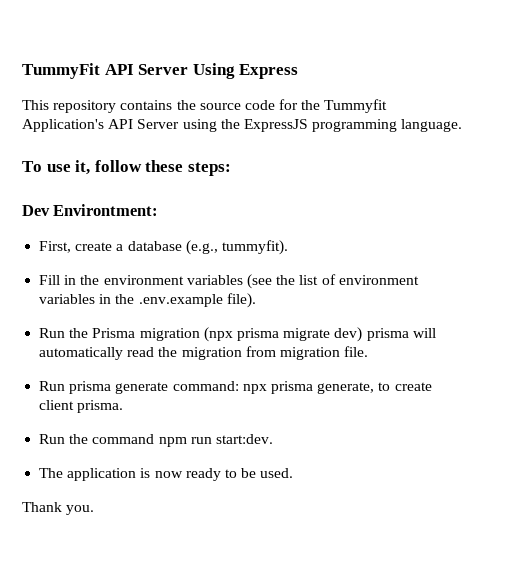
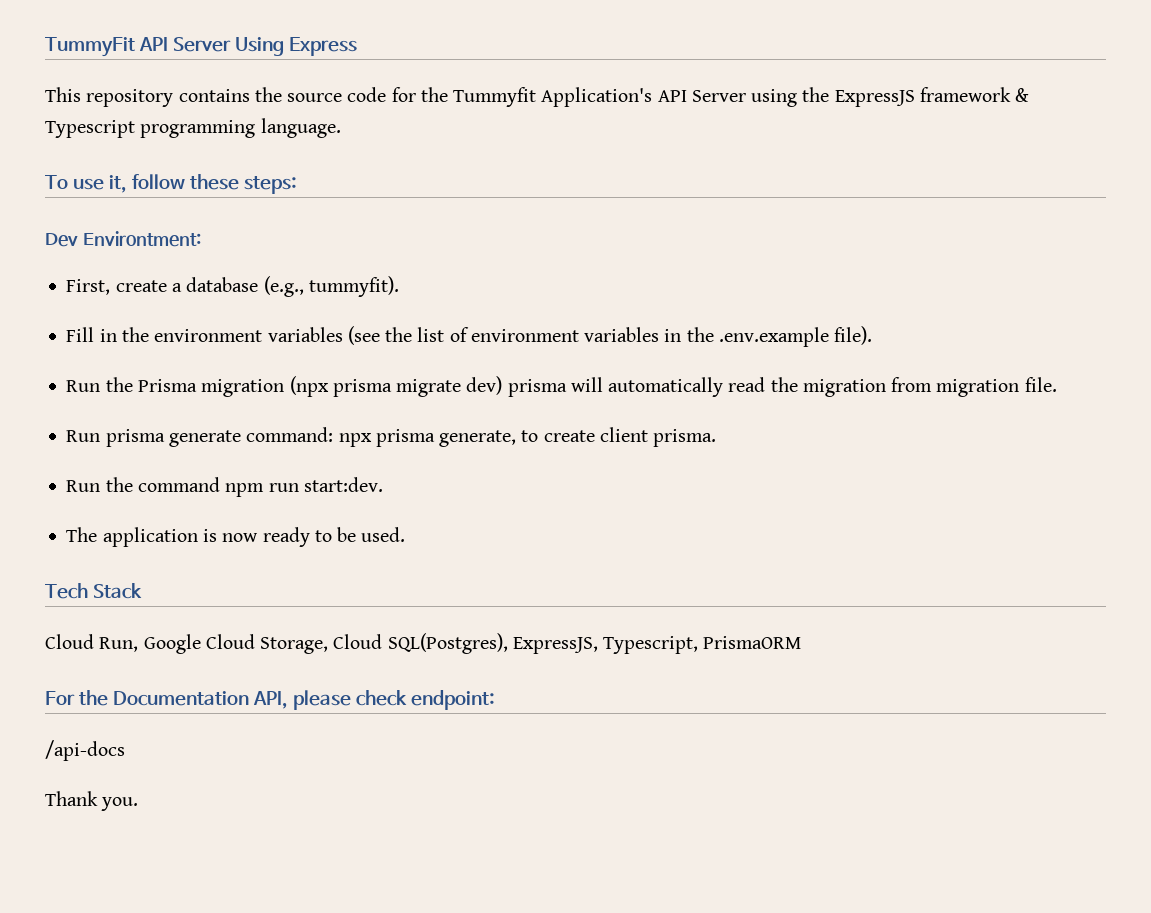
(308, 125) none -> [919,87,1030,102] [45,120,135,138] framework & Typescript
(294, 473) none -> [45,583,142,599] [45,633,802,654] [45,690,495,710] [45,740,125,761] // Tech Stack // Cloud Run, Google Cloud Storage, Cloud SQL(Postgres), ExpressJS, Typescript, PrismaORM // For the Documentation API, please check endpoint: // /api-docs

